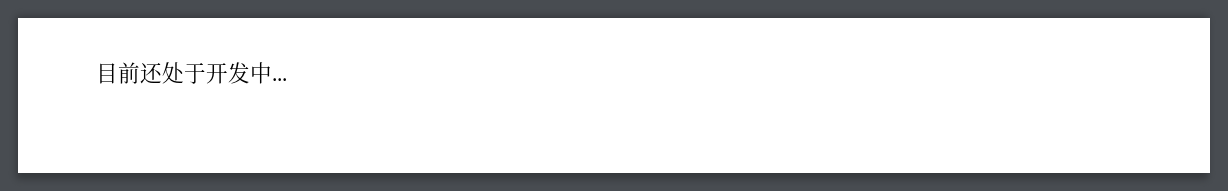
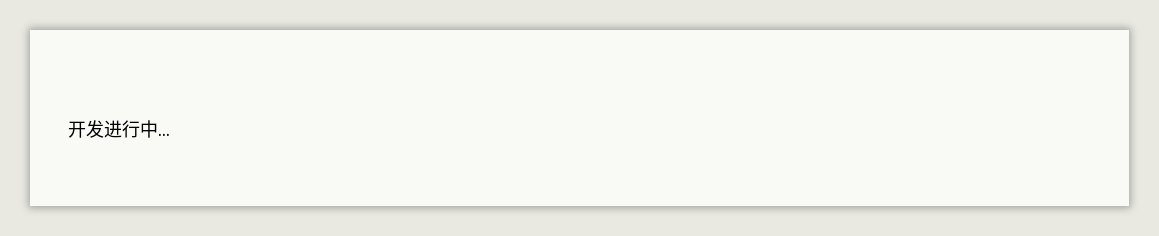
[96,62,250,84] 目前还处于开发 -> [68,120,140,138] 开发进行

